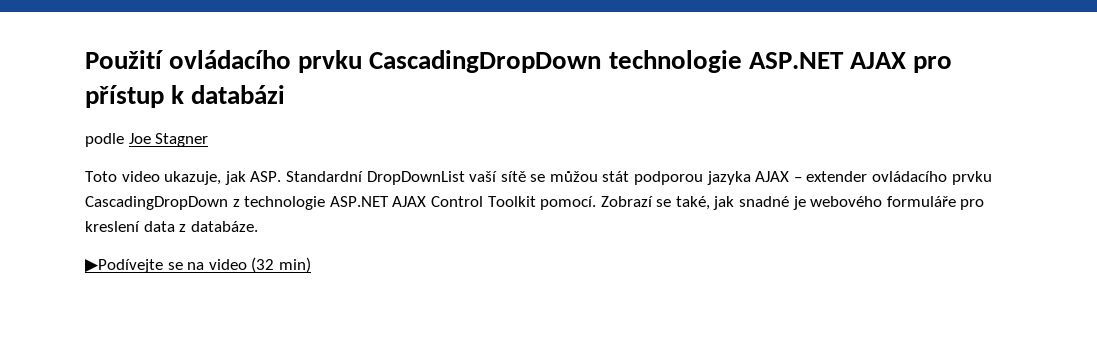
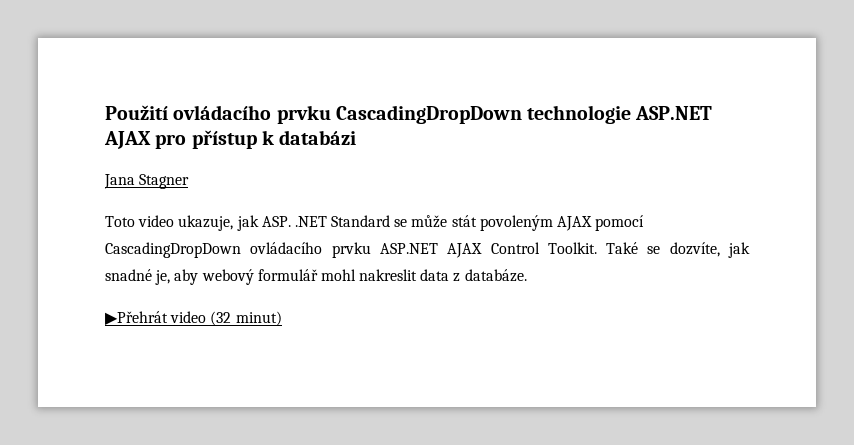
[85,133,151,147] podle Joe -> [104,174,135,189] Jana
[285,171,992,185] [85,196,985,210] [85,221,140,232] Standardní DropDownList vaší sítě se můžou stát podporou jazyka AJAX – extender ovládacího prvku CascadingDropDown z technologie ASP.NET AJAX Control Toolkit pomocí. Zobrazí se také, jak snadné je webového formuláře pro kreslení -> [294,215,645,231] [105,242,750,258] [105,269,418,285] .NET Standard se může stát povoleným AJAX pomocí CascadingDropDown ovládacího prvku ASP.NET AJAX Control Toolkit. Také se dozvíte, jak snadné je, aby webový formulář mohl nakreslit
[85,259,205,273] ▶Podívejte se na -> [105,311,168,325] ▶Přehrát
[278,257,311,273] min) -> [235,311,282,326] minut)

